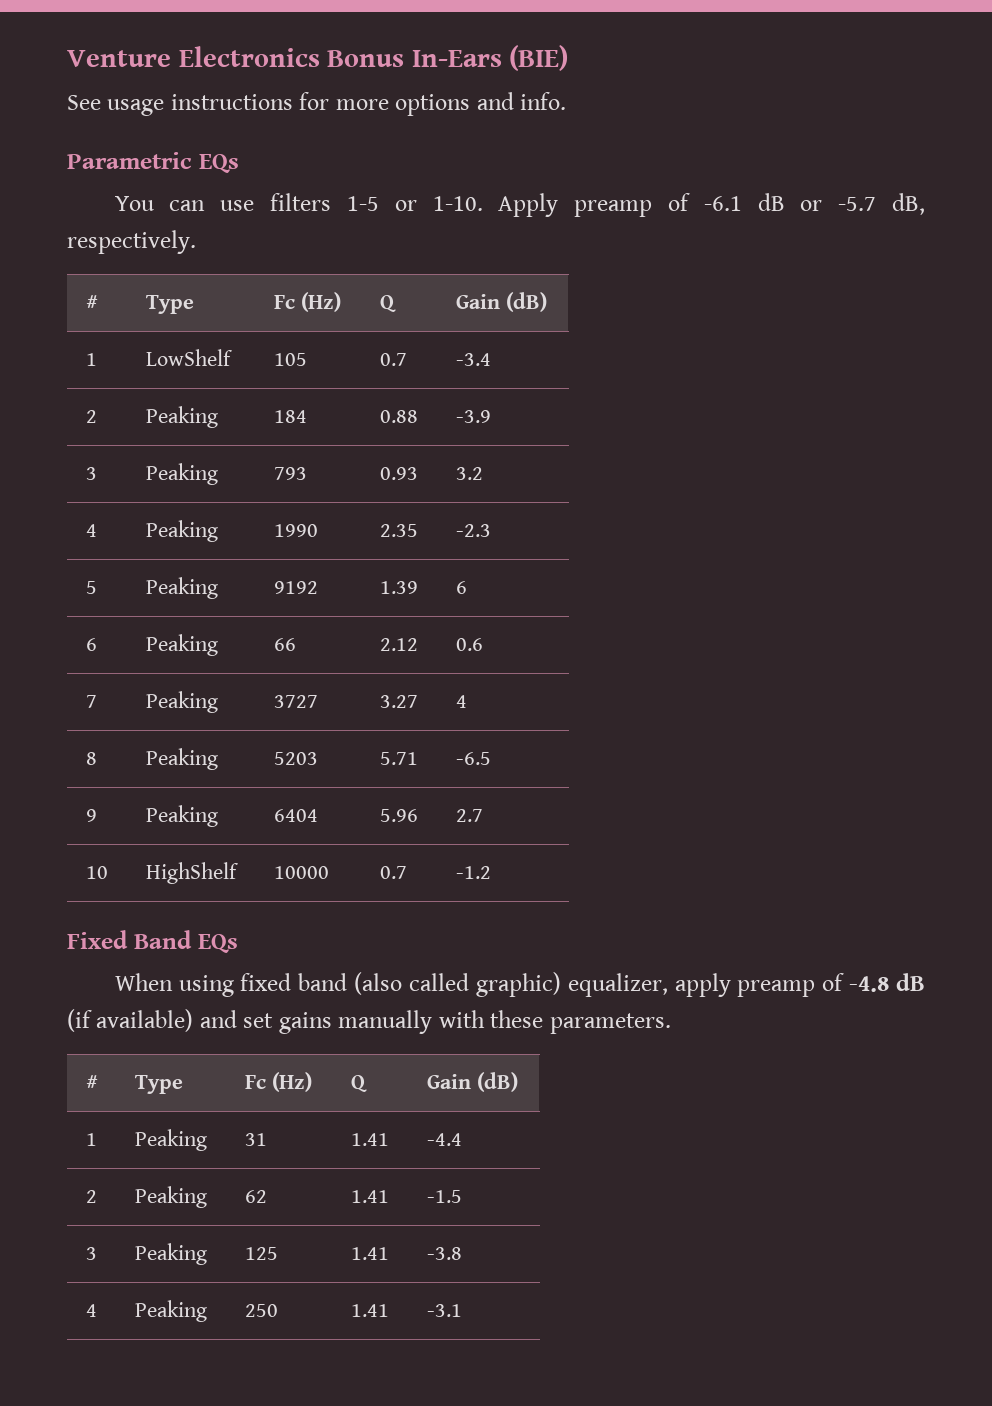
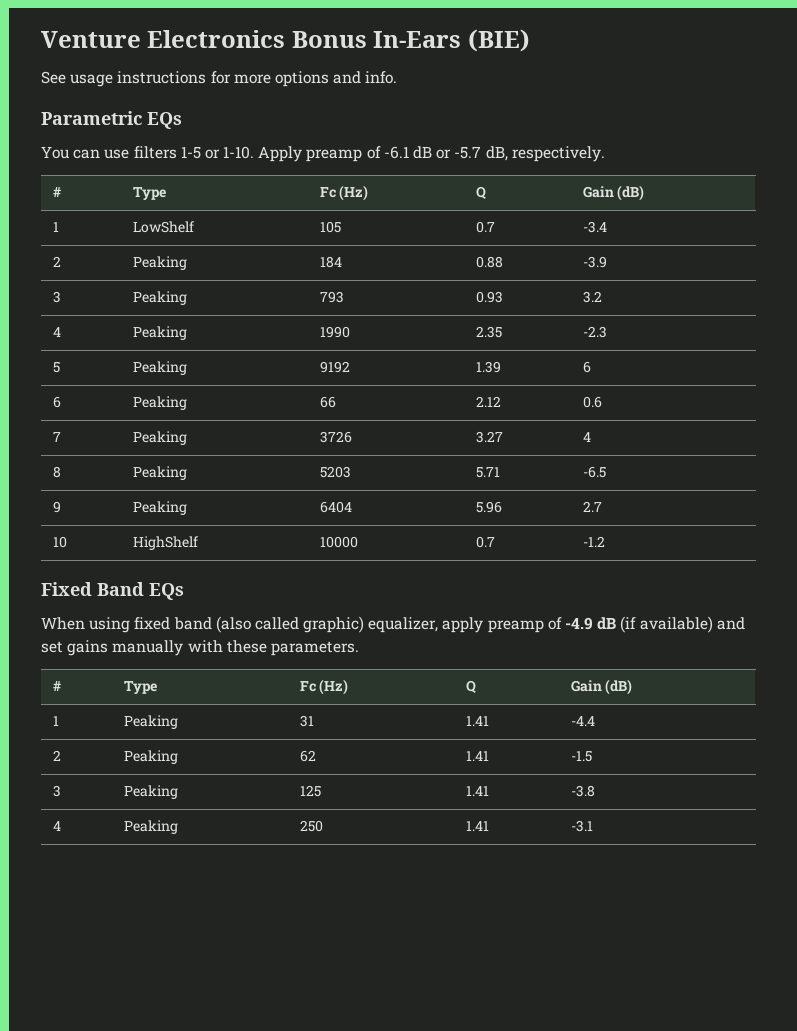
[273,695,318,708] 3727 -> [319,431,352,443] 3726
[849,976,890,992] -4.8 -> [565,617,594,630] -4.9

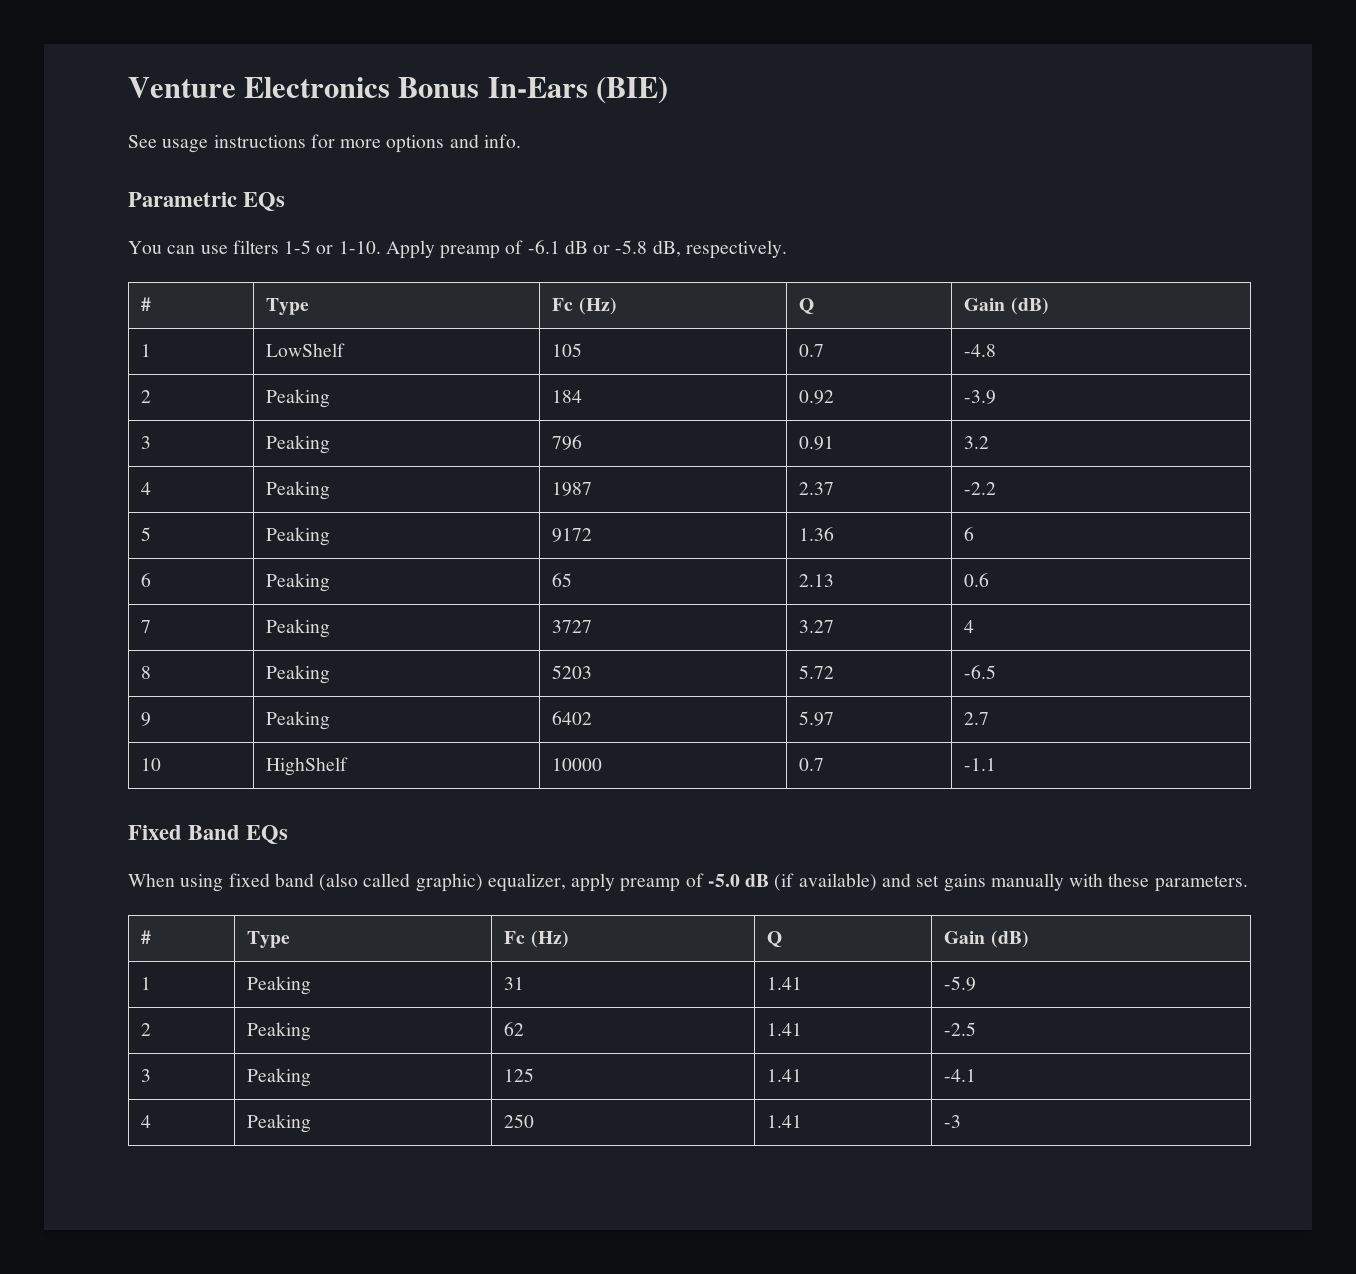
[454,146,482,159] -5.7 -> [615,240,648,254] -5.8
[582,221,607,233] -3.4 -> [964,344,997,357] -4.8
[475,256,503,268] 0.88 -> [799,390,835,404] 0.92
[319,291,344,303] [475,291,503,303] 793 | 0.93 -> [552,435,583,450] [799,436,835,450] 796 | 0.91
[319,326,350,338] [475,326,502,338] [582,326,607,338] 1990 | 2.35 | -2.3 -> [552,482,593,496] [799,482,835,495] [964,482,997,495] 1987 | 2.37 | -2.2
[319,361,350,373] [475,361,501,373] 9192 | 1.39 -> [552,528,593,542] [799,527,835,541] 9172 | 1.36
[319,396,336,408] [475,396,501,407] 66 | 2.12 -> [552,573,573,587] [799,574,835,587] 65 | 2.13
[319,431,352,443] 3726 -> [552,620,593,633] 3727
[475,467,500,478] 5.71 -> [799,665,835,679] 5.72
[319,501,352,513] [475,501,502,513] 6404 | 5.96 -> [552,711,593,725] [799,711,835,726] 6402 | 5.97
[582,536,605,547] -1.2 -> [964,758,997,771] -1.1
[565,617,594,630] -4.9 -> [707,874,740,887] -5.0
[570,716,595,726] -4.4 -> [944,976,977,991] -5.9
[570,751,592,762] -1.5 -> [944,1022,977,1036] -2.5
[570,785,595,797] -3.8 -> [944,1069,977,1082] -4.1
[570,820,593,832] -3.1 -> [944,1115,962,1128] -3

